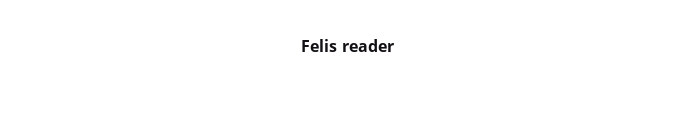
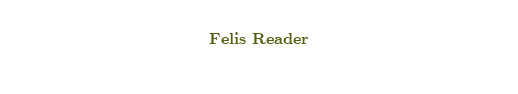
[341,39,394,52] reader -> [252,33,309,44] Reader

